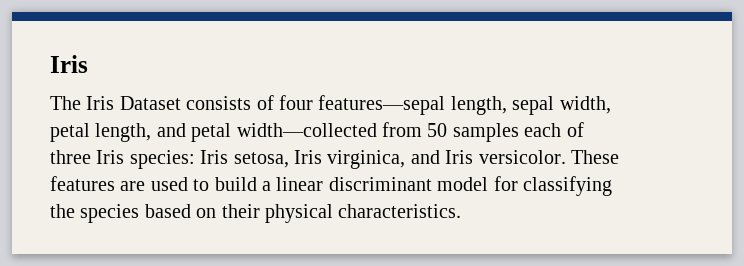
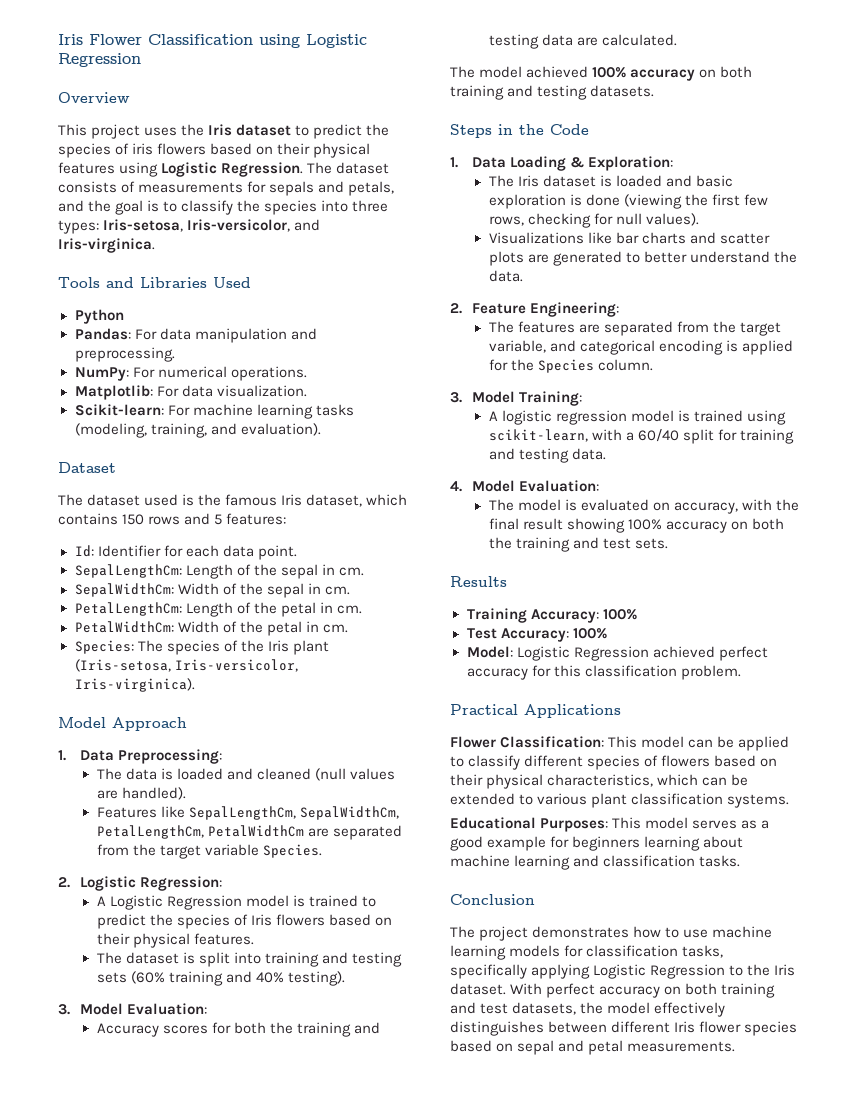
[50,55,88,73] [50,95,611,115] [50,122,584,142] [50,150,619,169] [50,176,612,196] [50,204,462,223] Iris // The Iris Dataset consists of four features—sepal length, sepal width, petal length, and petal width—collected from 50 samples each of three Iris species: Iris setosa, Iris virginica, and Iris versicolor. These features are used to build a linear discriminant model for classifying the species based on their physical characteristics. -> [58,34,367,48] [58,53,141,67] [58,92,130,103] [58,124,390,139] [58,143,371,158] [58,162,390,177] [58,181,395,196] [58,200,389,215] [58,219,321,234] [58,238,155,253] [58,277,251,288] [74,309,124,324] [74,328,317,343] [74,347,175,362] [74,366,307,381] [74,385,307,400] [74,404,354,419] [74,423,321,438] [58,462,116,473] [58,494,408,507] [58,513,287,525] [74,545,297,560] [74,564,364,579] [74,583,350,598] [74,602,362,617] [74,621,348,636] [74,640,329,655] [74,659,298,672] [74,678,195,692] [58,717,187,731] [58,749,223,764] [96,768,395,781] [96,787,186,800] [96,806,399,820] [96,825,402,840] [96,844,322,859] [58,876,223,891] [96,895,376,910] [96,914,392,929] [96,933,254,948] [96,952,402,967] [96,971,345,986] [58,1003,208,1015] [96,1022,380,1037] [488,34,677,49] [450,66,753,81] [450,85,655,100] [450,124,589,138] [450,156,674,171] [488,175,733,187] [488,194,768,209] [488,213,699,228] [488,232,770,244] [488,251,797,266] [488,270,523,282] [450,302,620,317] [488,321,781,336] [488,340,793,355] [488,359,653,373] [450,391,583,406] [488,410,786,425] [488,429,794,444] [488,448,606,463] [450,480,600,492] [488,499,799,514] [488,518,784,533] [488,537,668,552] [450,576,507,587] [466,608,637,623] [466,628,607,642] [466,646,768,661] [466,665,741,680] [450,704,621,718] [450,736,790,751] [450,755,778,770] [450,774,749,789] [450,793,790,808] [450,817,770,832] [450,836,744,851] [450,855,741,870] [450,894,535,905] [450,926,773,941] [450,945,724,960] [450,964,796,979] [450,983,776,998] [450,1002,726,1017] [450,1021,798,1036] [450,1040,736,1055] Iris Flower Classification using Logistic Regression // Overview // This project uses the Iris dataset to predict the species of iris flowers based on their physical features using Logistic Regression. The dataset consists of measurements for sepals and petals, and the goal is to classify the species into three types: Iris-setosa, Iris-versicolor, and Iris-virginica. // Tools and Libraries Used // Python // Pandas: For data manipulation and preprocessing. // NumPy: For numerical operations. // Matplotlib: For data visualization. // Scikit-learn: For machine learning tasks (modeling, training, and evaluation). // Dataset // The dataset used is the famous Iris dataset, which contains 150 rows and 5 features: // Id: Identifier for each data point. // SepalLengthCm: Length of the sepal in cm. // SepalWidthCm: Width of the sepal in cm. // PetalLengthCm: Length of the petal in cm. // PetalWidthCm: Width of the petal in cm. // Species: The species of the Iris plant (Iris-setosa, Iris-versicolor, Iris-virginica). // Model Approach // 1. Data Preprocessing: // The data is loaded and cleaned (null values are handled). // Features like SepalLengthCm, SepalWidthCm, PetalLengthCm, PetalWidthCm are separated from the target variable Species. // 2. Logistic Regression: // A Logistic Regression model is trained to predict the species of Iris flowers based on their physical features. // The dataset is split into training and testing sets (60% training and 40% testing). // 3. Model Evaluation: // Accuracy scores for both the training and testing data are calculated. // The model achieved 100% accuracy on both training and testing datasets. // Steps in the Code // 1. Data Loading & Exploration: // The Iris dataset is loaded and basic exploration is done (viewing the first few rows, checking for null values). // Visualizations like bar charts and scatter plots are generated to better understand the data. // 2. Feature Engineering: // The features are separated from the target variable, and categorical encoding is applied for the Species column. // 3. Model Training: // A logistic regression model is trained using scikit-learn, with a 60/40 split for training and testing data. // 4. Model Evaluation: // The model is evaluated on accuracy, with the final result showing 100% accuracy on both the training and test sets. // Results // Training Accuracy: 100% // Test Accuracy: 100% // Model: Logistic Regression achieved perfect accuracy for this classification problem. // Practical Applications // Flower Classification: This model can be applied to classify different species of flowers based on their physical characteristics, which can be extended to various plant classification systems. // Educational Purposes: This model serves as a good example for beginners learning about machine learning and classification tasks. // Conclusion // The project demonstrates how to use machine learning models for classification tasks, specifically applying Logistic Regression to the Iris dataset. With perfect accuracy on both training and test datasets, the model effectively distinguishes between different Iris flower species based on sepal and petal measurements.

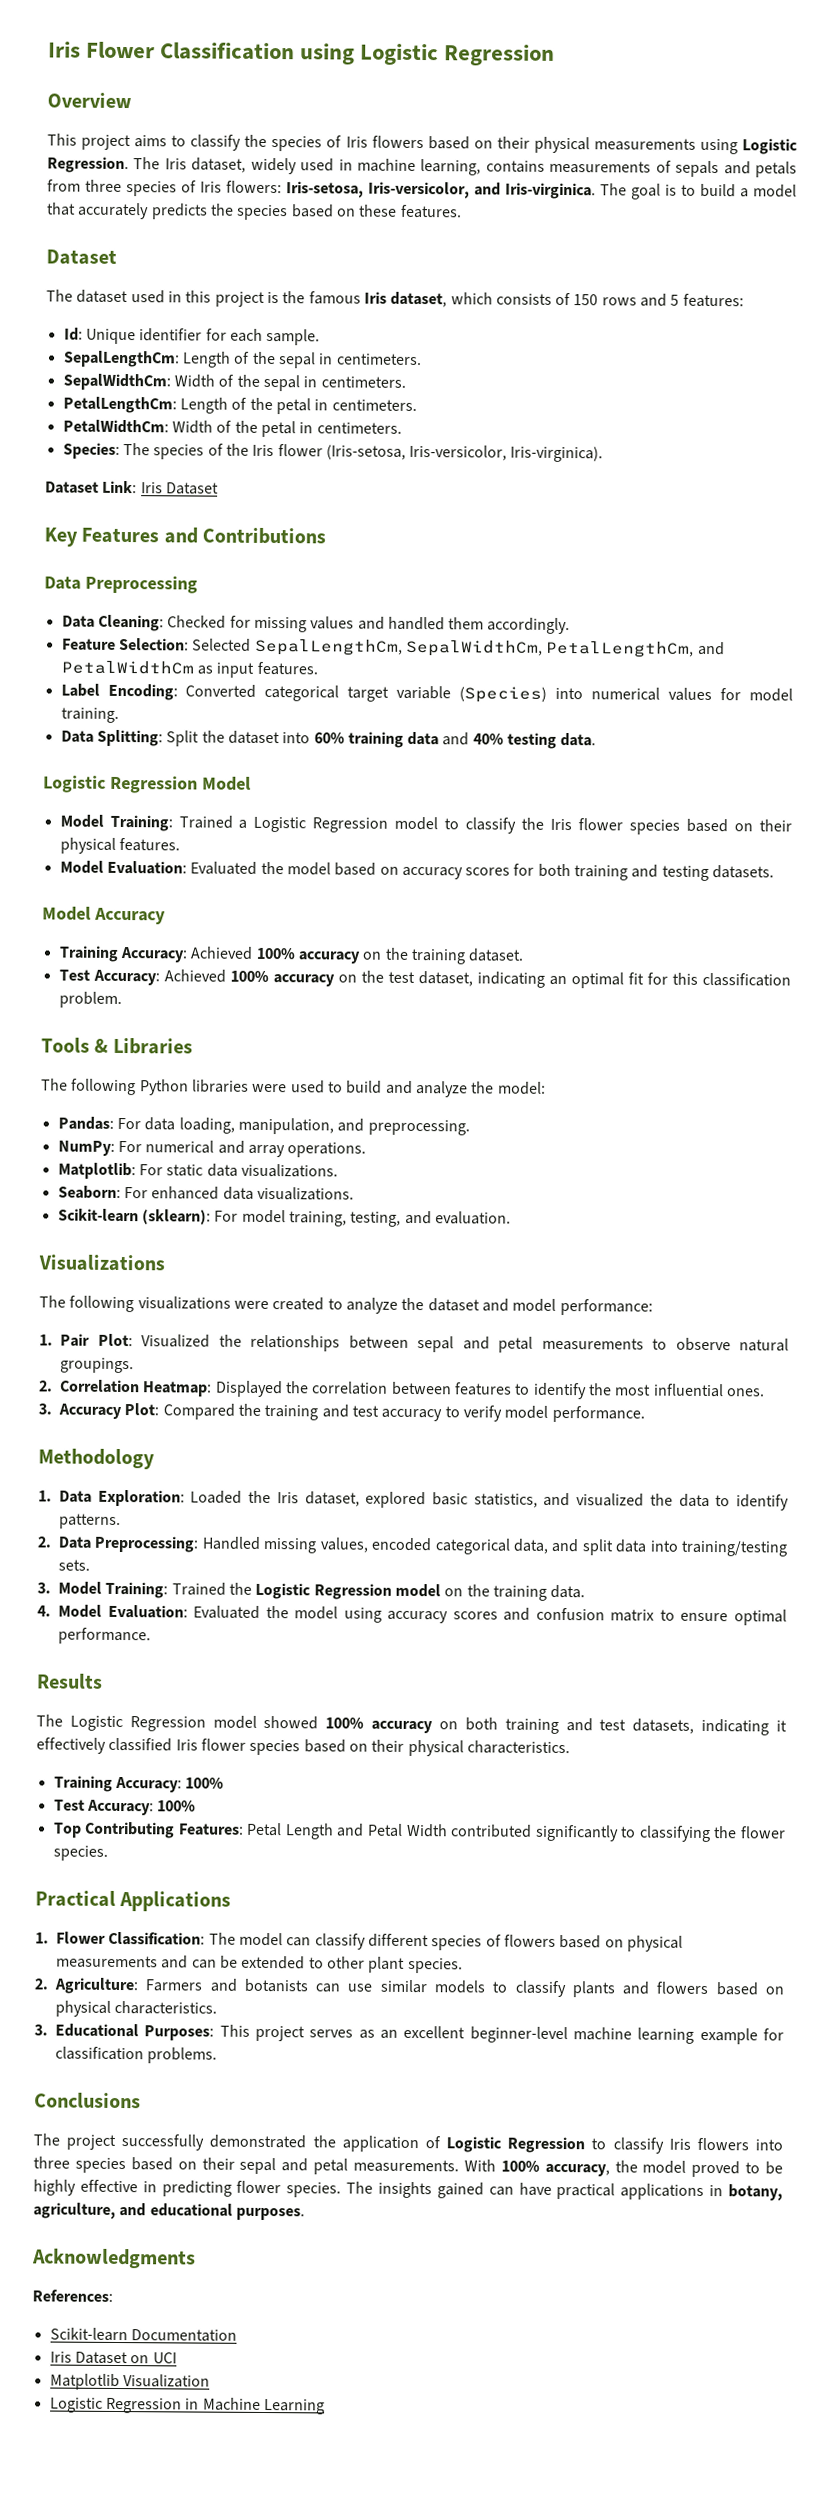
[144,124,390,139] [58,143,371,158] [58,162,390,177] [58,181,395,196] [58,200,389,215] [58,219,321,234] [58,238,155,253] [58,277,251,288] [74,309,124,324] [74,328,317,343] [74,347,175,362] [74,366,307,381] [74,385,307,400] [74,404,354,419] [74,423,321,438] [58,462,116,473] [58,494,408,507] [58,513,287,525] [74,545,297,560] [74,564,364,579] [74,583,350,598] [74,602,362,617] [74,621,348,636] [74,640,329,655] [74,659,298,672] [74,678,195,692] [58,717,187,731] [58,749,223,764] [96,768,395,781] [96,787,186,800] [96,806,399,820] [96,825,402,840] [96,844,322,859] [58,876,223,891] [96,895,376,910] [96,914,146,929] uses the Iris dataset to predict the species of iris flowers based on their physical features using Logistic Regression. The dataset consists of measurements for sepals and petals, and the goal is to classify the species into three types: Iris-setosa, Iris-versicolor, and Iris-virginica. // Tools and Libraries Used // Python // Pandas: For data manipulation and preprocessing. // NumPy: For numerical operations. // Matplotlib: For data visualization. // Scikit-learn: For machine learning tasks (modeling, training, and evaluation). // Dataset // The dataset used is the famous Iris dataset, which contains 150 rows and 5 features: // Id: Identifier for each data point. // SepalLengthCm: Length of the sepal in cm. // SepalWidthCm: Width of the sepal in cm. // PetalLengthCm: Length of the petal in cm. // PetalWidthCm: Width of the petal in cm. // Species: The species of the Iris plant (Iris-setosa, Iris-versicolor, Iris-virginica). // Model Approach // 1. Data Preprocessing: // The data is loaded and cleaned (null values are handled). // Features like SepalLengthCm, SepalWidthCm, PetalLengthCm, PetalWidthCm are separated from the target variable Species. // 2. Logistic Regression: // A Logistic Regression model is trained to predict -> [134,134,242,151] aims to classify
[193,933,254,945] [96,952,402,967] [96,971,345,986] [58,1003,208,1015] [96,1022,380,1037] [488,34,677,49] [450,66,589,78] features. // The dataset is split into training and testing sets (60% training and 40% testing). // 3. Model Evaluation: // Accuracy scores for both the training and testing data are calculated. // The model achieved -> [593,138,798,155] [47,156,798,178] [47,179,797,200] [47,202,462,221] [46,249,117,265] [46,289,744,308] [63,327,321,346] [62,350,422,369] [62,373,406,392] [62,396,417,415] [62,419,402,438] [62,442,604,463] [45,480,219,495] [44,527,327,547] [44,575,198,594] [61,614,571,635] [61,637,725,658] [60,660,318,678] [60,683,794,703] [60,707,119,723] [60,729,597,749] [43,775,251,794] [59,814,793,835] [59,837,180,854] [59,860,775,881] [42,906,166,925] [58,945,525,965] [58,969,791,989] [58,991,122,1009] [41,1037,193,1055] [41,1078,546,1098] [57,1116,470,1136] [57,1140,367,1158] [57,1162,338,1180] [57,1185,354,1201] [57,1208,511,1227] [38,1254,165,1272] [39,1295,653,1316] [39,1333,789,1353] [60,1357,134,1374] [39,1379,765,1400] [38,1403,645,1423] [38,1448,155,1470] [38,1489,789,1511] [59,1513,121,1530] [37,1535,788,1557] [58,1559,90,1571] [37,1581,586,1601] [37,1604,788,1626] [58,1627,151,1645] [36,1673,103,1689] [36,1714,319,1732] measurements using Logistic Regression. The Iris dataset, widely used in machine learning, contains measurements of sepals and petals from three species of Iris flowers: Iris-setosa, Iris-versicolor, and Iris-virginica. The goal is to build a model that accurately predicts the species based on these features. // Dataset // The dataset used in this project is the famous Iris dataset, which consists of 150 rows and 5 features: // Id: Unique identifier for each sample. // SepalLengthCm: Length of the sepal in centimeters. // SepalWidthCm: Width of the sepal in centimeters. // PetalLengthCm: Length of the petal in centimeters. // PetalWidthCm: Width of the petal in centimeters. // Species: The species of the Iris flower (Iris-setosa, Iris-versicolor, Iris-virginica). // Dataset Link: Iris Dataset // Key Features and Contributions // Data Preprocessing // Data Cleaning: Checked for missing values and handled them accordingly. // Feature Selection: Selected SepalLengthCm, SepalWidthCm, PetalLengthCm, and PetalWidthCm as input features. // Label Encoding: Converted categorical target variable (Species) into numerical values for model training. // Data Splitting: Split the dataset into 60% training data and 40% testing data. // Logistic Regression Model // Model Training: Trained a Logistic Regression model to classify the Iris flower species based on their physical features. // Model Evaluation: Evaluated the model based on accuracy scores for both training and testing datasets. // Model Accuracy // Training Accuracy: Achieved 100% accuracy on the training dataset. // Test Accuracy: Achieved 100% accuracy on the test dataset, indicating an optimal fit for this classification problem. // Tools & Libraries // The following Python libraries were used to build and analyze the model: // Pandas: For data loading, manipulation, and preprocessing. // NumPy: For numerical and array operations. // Matplotlib: For static data visualizations. // Seaborn: For enhanced data visualizations. // Scikit-learn (sklearn): For model training, testing, and evaluation. // Visualizations // The following visualizations were created to analyze the dataset and model performance: // 1. Pair Plot: Visualized the relationships between sepal and petal measurements to observe natural groupings. // 2. Correlation Heatmap: Displayed the correlation between features to identify the most influential ones. // 3. Accuracy Plot: Compared the training and test accuracy to verify model performance. // Methodology // 1. Data Exploration: Loaded the Iris dataset, explored basic statistics, and visualized the data to identify patterns. // 2. Data Preprocessing: Handled missing values, encoded categorical data, and split data into training/testing sets. // 3. Model Training: Trained the Logistic Regression model on the training data. // 4. Model Evaluation: Evaluated the model using accuracy scores and confusion matrix to ensure optimal performance. // Results // The Logistic Regression model showed
[537,85,655,100] [450,124,589,138] [450,156,674,171] [488,175,733,187] [488,194,768,209] [488,213,699,228] [488,232,770,244] [488,251,797,266] [488,270,523,282] [450,302,620,317] [488,321,781,336] [488,340,793,355] [488,359,653,373] [450,391,583,406] [488,410,786,425] [488,429,794,444] [488,448,606,463] [450,480,600,492] [488,499,799,514] [488,518,784,533] [488,537,668,552] [450,576,507,587] testing datasets. // Steps in the Code // 1. Data Loading & Exploration: // The Iris dataset is loaded and basic exploration is done (viewing the first few rows, checking for null values). // Visualizations like bar charts and scatter plots are generated to better understand the data. // 2. Feature Engineering: // The features are separated from the target variable, and categorical encoding is applied for the Species column. // 3. Model Training: // A logistic regression model is trained using scikit-learn, with a 60/40 split for training and testing data. // 4. Model Evaluation: // The model is evaluated on accuracy, with the final result showing 100% accuracy on both the training and test sets. // Results -> [599,1718,787,1736] [36,1737,570,1757] test datasets, indicating it effectively classified Iris flower species based on their physical characteristics.
[466,646,768,661] [466,665,741,680] Model: Logistic Regression achieved perfect accuracy for this classification problem. -> [52,1821,787,1843] [52,1845,108,1861] Top Contributing Features: Petal Length and Petal Width contributed significantly to classifying the flower species.
(621, 711) none -> [35,1932,49,1944] 1.
[608,736,638,748] This -> [208,1932,236,1945] The
[717,736,790,751] [450,756,464,767] be applied to -> (312, 1942) none
[450,774,749,789] [450,793,790,808] their physical characteristics, which can be extended to various plant classification systems. // -> [626,1935,683,1952] [56,1955,463,1974] [34,1977,785,1998] [55,2000,218,2017] [34,2024,48,2036] physical measurements and can be extended to other plant species. // 2. Agriculture: Farmers and botanists can use similar models to classify plants and flowers based on physical characteristics. // 3.
[645,817,689,829] model -> [255,2025,305,2042] project
[761,820,770,829] [450,836,744,851] [450,855,741,870] [450,894,535,905] [450,926,773,941] [450,945,724,960] [450,964,796,979] [450,983,776,998] [450,1002,726,1017] [450,1021,798,1036] [450,1040,514,1052] a good example for beginners learning about machine learning and classification tasks. // Conclusion // The project demonstrates how to use machine learning models for classification tasks, specifically applying Logistic Regression to the Iris dataset. With perfect accuracy on both training and test datasets, the model effectively distinguishes between different Iris flower species based on -> [379,2025,784,2045] [55,2046,218,2064] [34,2092,141,2109] [33,2133,783,2154] [33,2156,235,2174] an excellent beginner-level machine learning example for classification problems. // Conclusions // The project successfully demonstrated the application of Logistic Regression to classify Iris flowers into three species based on their
(736, 1046) none -> [463,2159,783,2178] [33,2179,783,2201] [33,2202,305,2221] [32,2248,196,2269] [32,2289,113,2302] [49,2327,237,2342] [49,2351,177,2365] [49,2373,210,2391] [49,2397,325,2415] With 100% accuracy, the model proved to be highly effective in predicting flower species. The insights gained can have practical applications in botany, agriculture, and educational purposes. // Acknowledgments // References: // Scikit-learn Documentation // Iris Dataset on UCI // Matplotlib Visualization // Logistic Regression in Machine Learning

